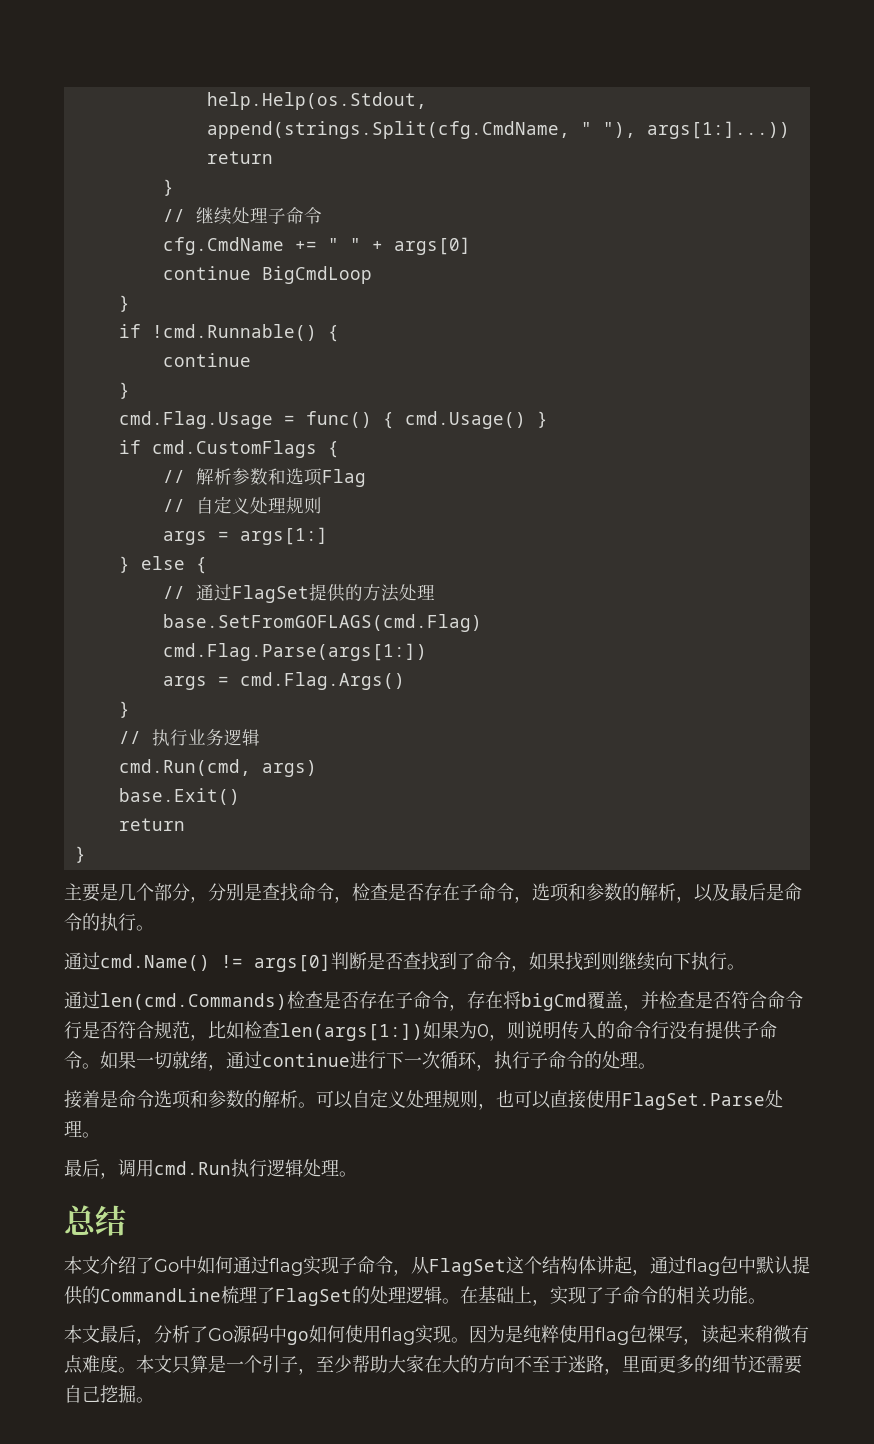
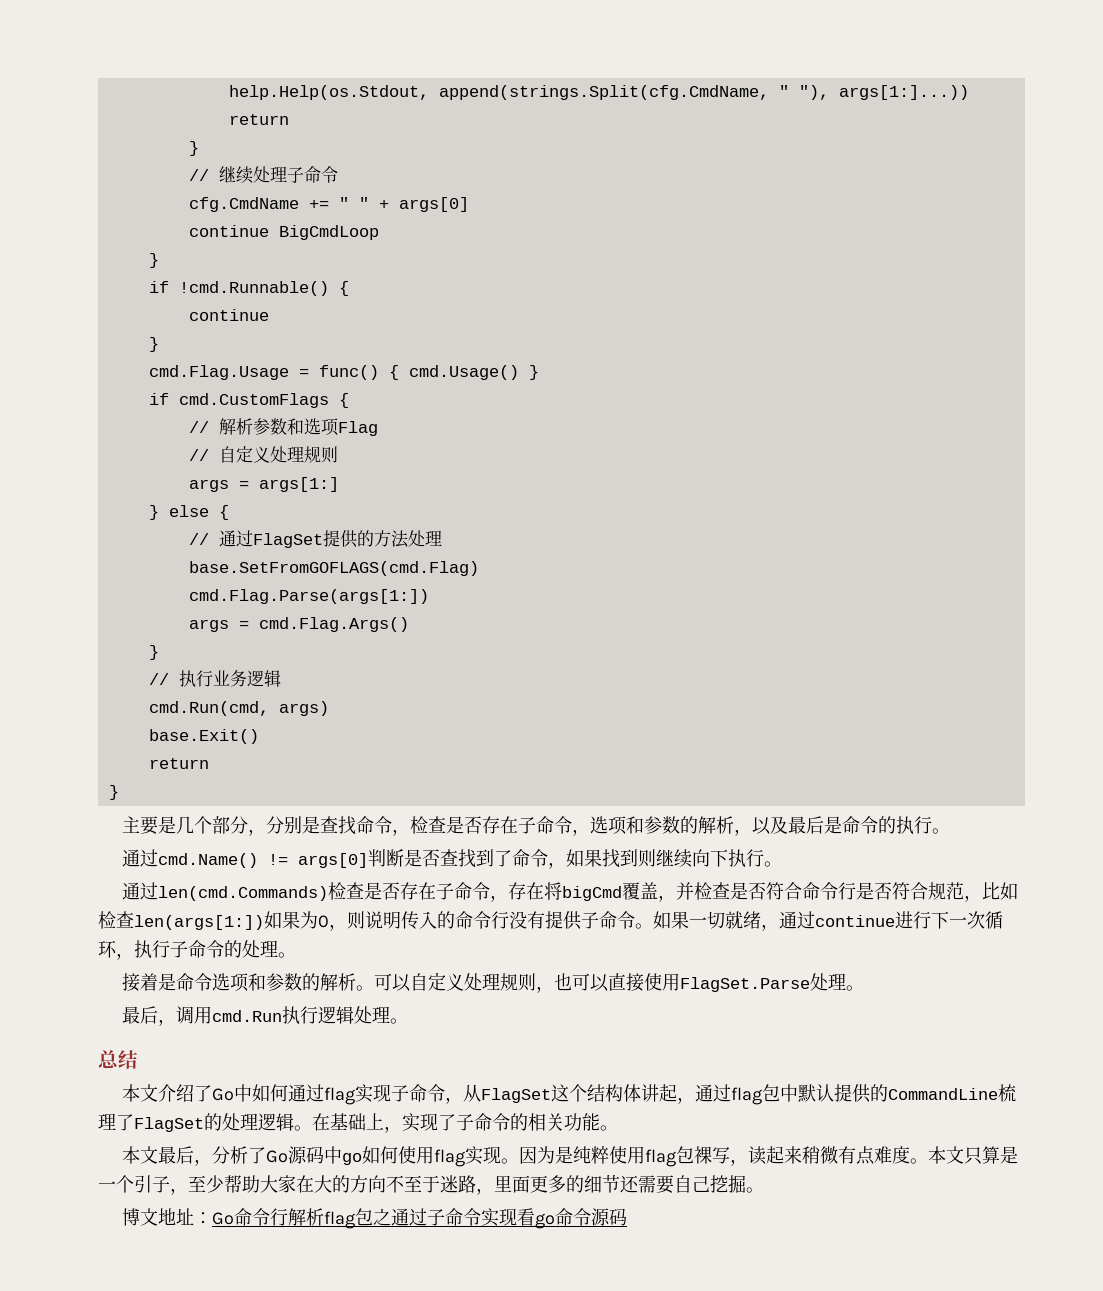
(154, 1400) none -> [121,1208,627,1229] // 博文地址：Go命令行解析flag包之通过子命令实现看go命令源码

